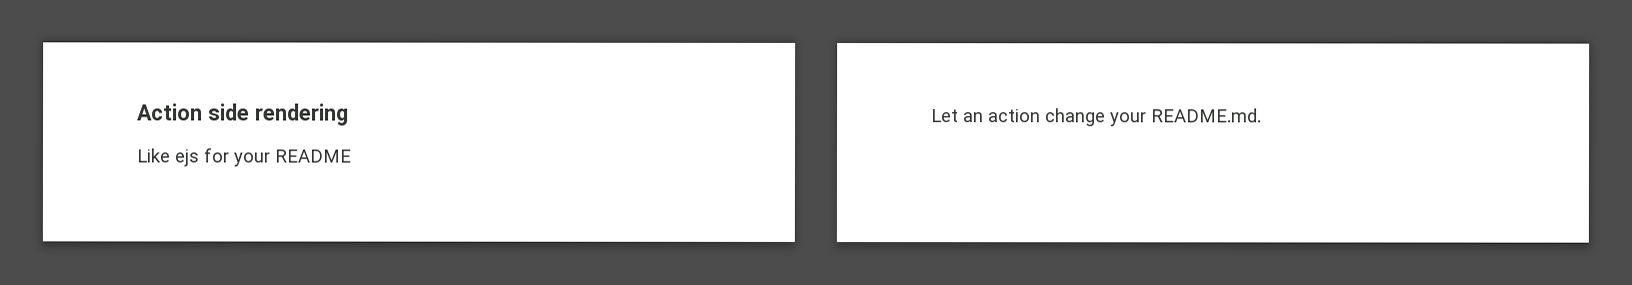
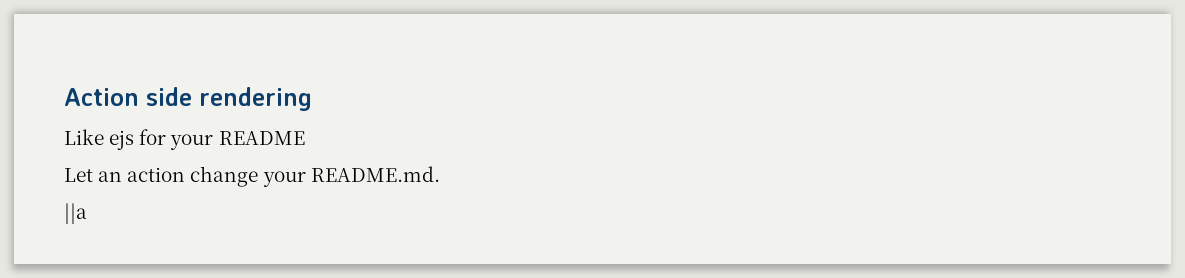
(1262, 115) none -> [64,203,87,224] // ||a

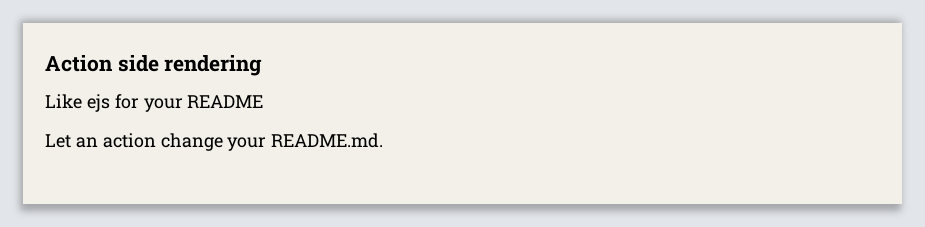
[64,203,87,224] // ||a -> (384, 140) none

